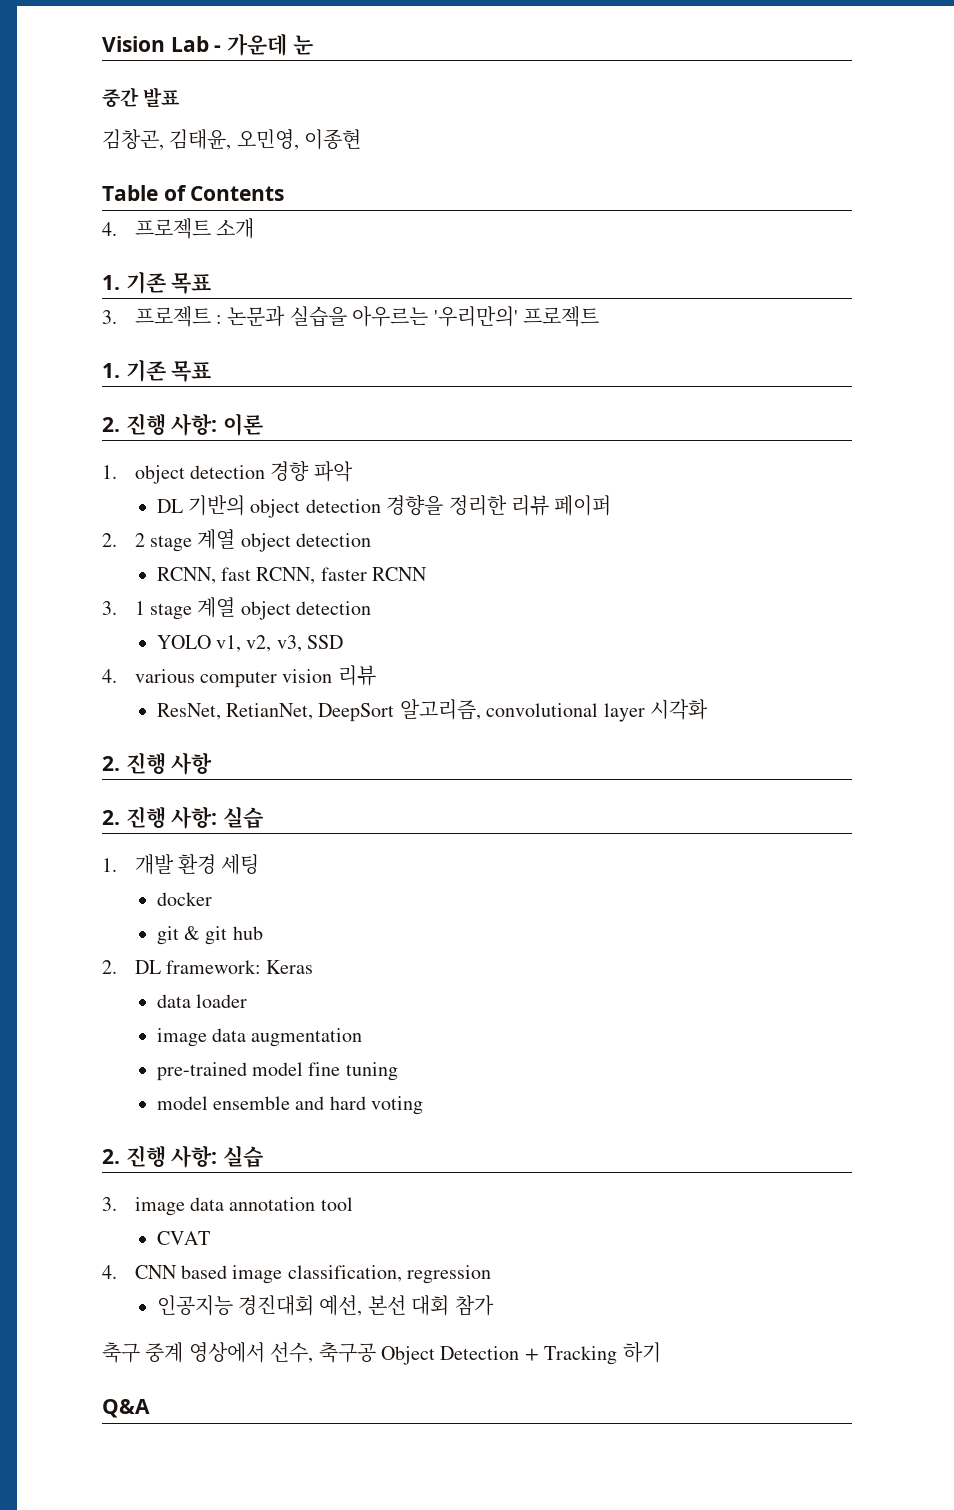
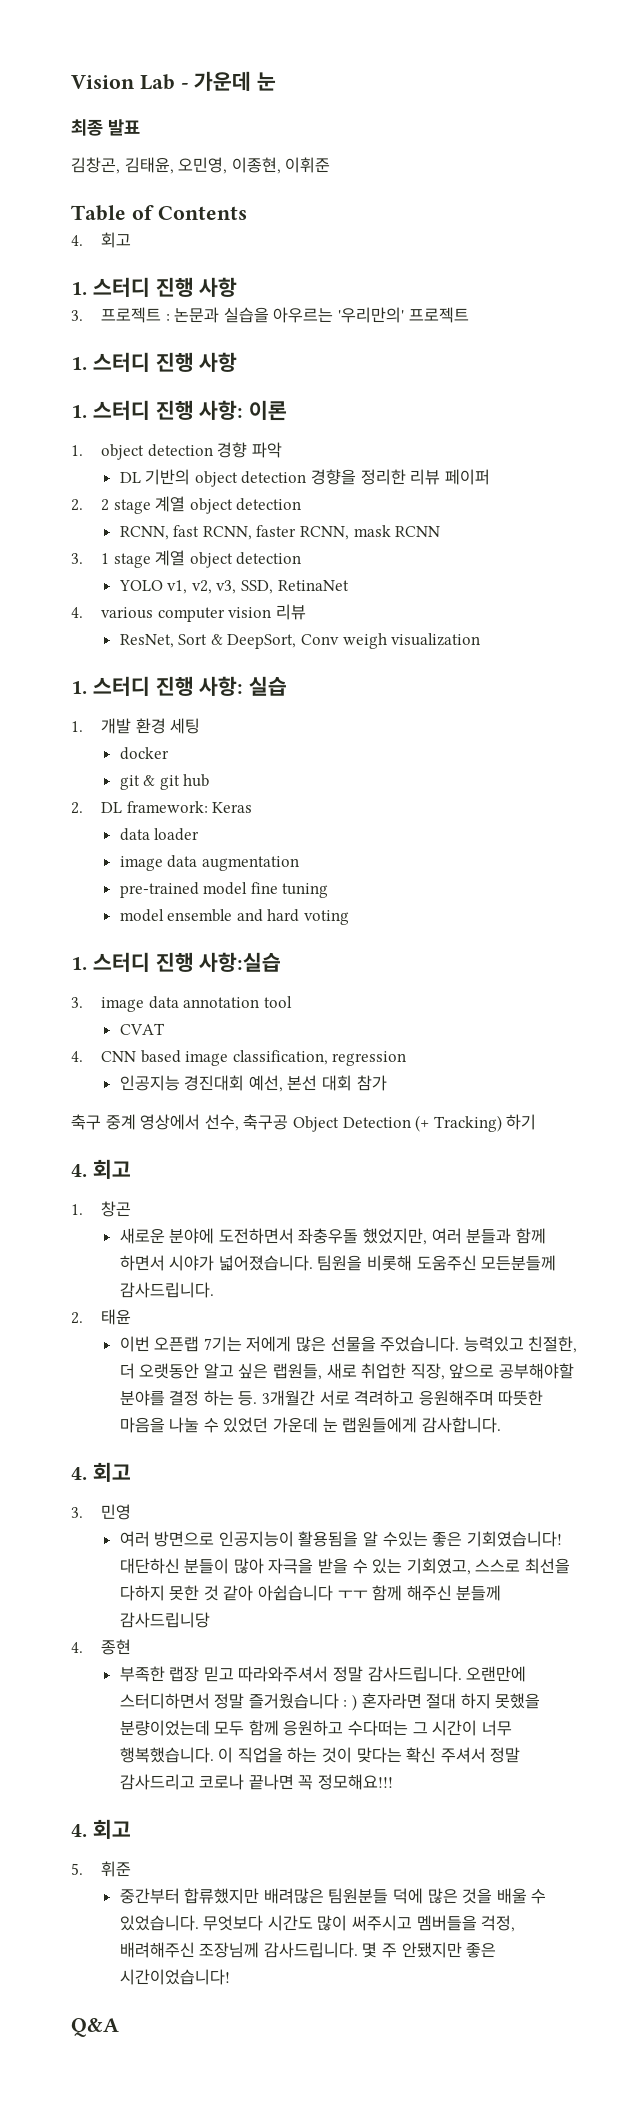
[102,87,139,107] 중간 -> [71,119,103,136] 최종
[304,129,362,150] 이종현 -> [231,157,331,174] 이종현, 이휘준
[134,218,254,239] [102,271,212,294] 프로젝트 소개 // 1. 기존 목표 -> [100,232,131,248] [71,277,238,297] 회고 // 1. 스터디 진행 사항
[125,359,212,382] [102,417,120,432] 기존 목표 // 2. -> [92,352,238,372] [71,400,150,420] 스터디 진행 사항 // 1. 스터디
(367, 574) none -> [300,525,391,540] RCNN, mask
[307,635,344,649] SSD -> [241,580,349,594] SSD, RetinaNet
[225,699,708,722] [102,752,213,775] [102,810,120,825] RetianNet, DeepSort 알고리즘, convolutional layer 시각화 // 2. 진행 사항 // 2. -> [178,633,481,649] [71,676,150,696] Sort & DeepSort, Conv weigh visualization // 1. 스터디
[102,1145,264,1168] 2. 진행 사항: 실습 -> [71,952,282,972] 1. 스터디 진행 사항:실습
[524,1346,618,1365] + Tracking -> [415,1115,502,1132] (+ Tracking)
(661, 1352) none -> [71,1159,131,1179] [71,1201,131,1217] [119,1228,546,1245] [119,1255,557,1271] [119,1282,214,1298] [71,1309,131,1325] [119,1336,578,1353] [119,1363,574,1380] [119,1390,544,1406] [119,1417,501,1433] [71,1462,131,1482] [71,1504,131,1520] [119,1531,562,1547] [119,1558,570,1575] [119,1585,502,1601] [119,1612,210,1628] [71,1639,131,1655] [119,1666,527,1682] [119,1693,541,1711] [119,1720,512,1736] [119,1747,521,1763] [119,1774,394,1790] [71,1819,131,1839] [71,1861,131,1877] [119,1888,547,1904] [119,1915,516,1932] [119,1942,497,1958] [119,1969,230,1985] // 4. 회고 // 1. 창곤 // 새로운 분야에 도전하면서 좌충우돌 했었지만, 여러 분들과 함께 하면서 시야가 넓어졌습니다. 팀원을 비롯해 도움주신 모든분들께 감사드립니다. // 2. 태윤 // 이번 오픈랩 7기는 저에게 많은 선물을 주었습니다. 능력있고 친절한, 더 오랫동안 알고 싶은 랩원들, 새로 취업한 직장, 앞으로 공부해야할 분야를 결정 하는 등. 3개월간 서로 격려하고 응원해주며 따뜻한 마음을 나눌 수 있었던 가운데 눈 랩원들에게 감사합니다. // 4. 회고 // 3. 민영 // 여러 방면으로 인공지능이 활용됨을 알 수있는 좋은 기회였습니다! 대단하신 분들이 많아 자극을 받을 수 있는 기회였고, 스스로 최선을 다하지 못한 것 같아 아쉽습니다 ㅜㅜ 함께 해주신 분들께 감사드립니당 // 4. 종현 // 부족한 랩장 믿고 따라와주셔서 정말 감사드립니다. 오랜만에 스터디하면서 정말 즐거웠습니다 : ) 혼자라면 절대 하지 못했을 분량이었는데 모두 함께 응원하고 수다떠는 그 시간이 너무 행복했습니다. 이 직업을 하는 것이 맞다는 확신 주셔서 정말 감사드리고 코로나 끝나면 꼭 정모해요!!! // 4. 회고 // 5. 휘준 // 중간부터 합류했지만 배려많은 팀원분들 덕에 많은 것을 배울 수 있었습니다. 무엇보다 시간도 많이 써주시고 멤버들을 걱정, 배려해주신 조장님께 감사드립니다. 몇 주 안됐지만 좋은 시간이었습니다!

